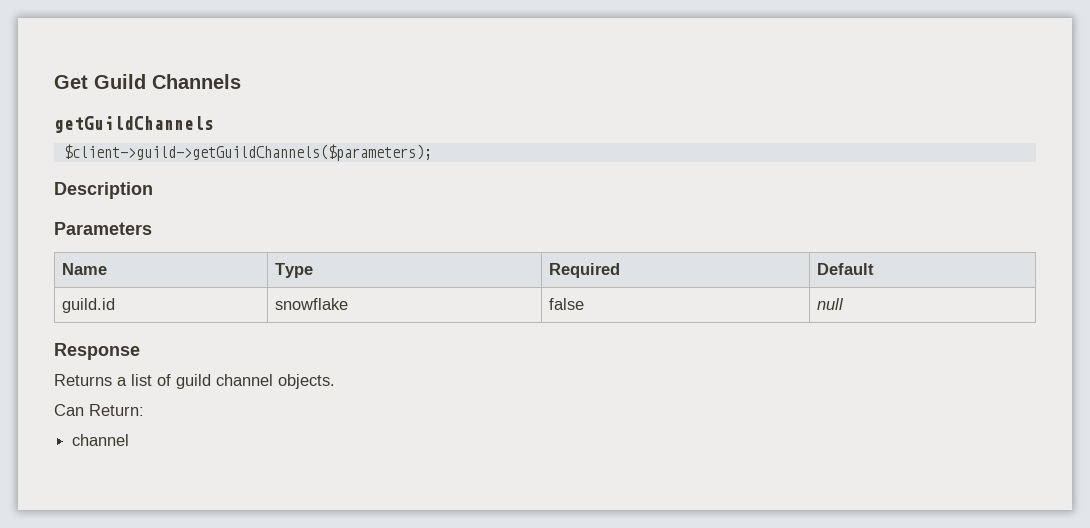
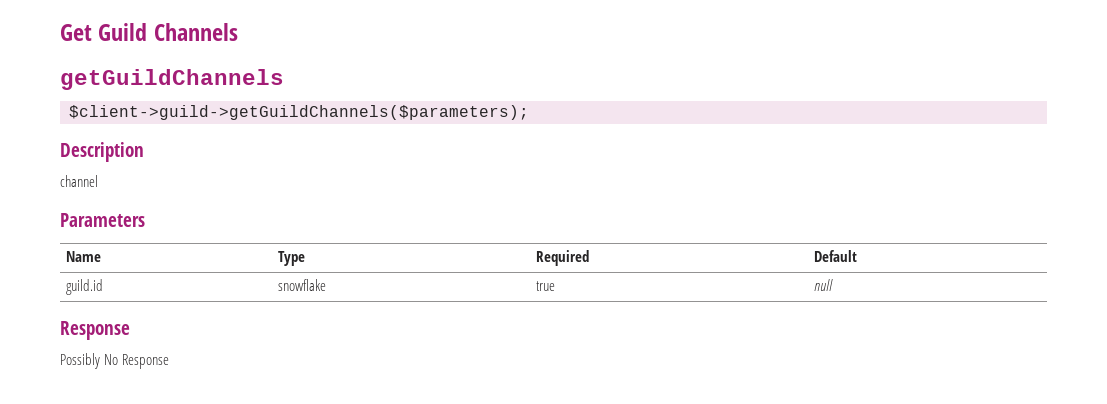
(153, 190) none -> [60,175,98,187] // channel
[549,298,585,310] false -> [536,281,556,291] true
[54,374,335,389] [54,404,144,416] [72,434,130,446] Returns a list of guild channel objects. // Can Return: // channel -> [60,353,170,369] Possibly No Response

